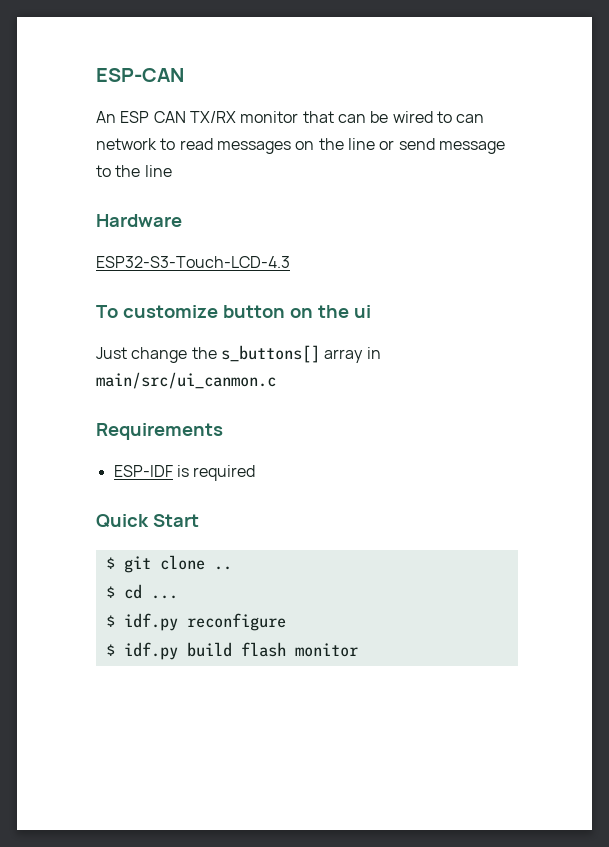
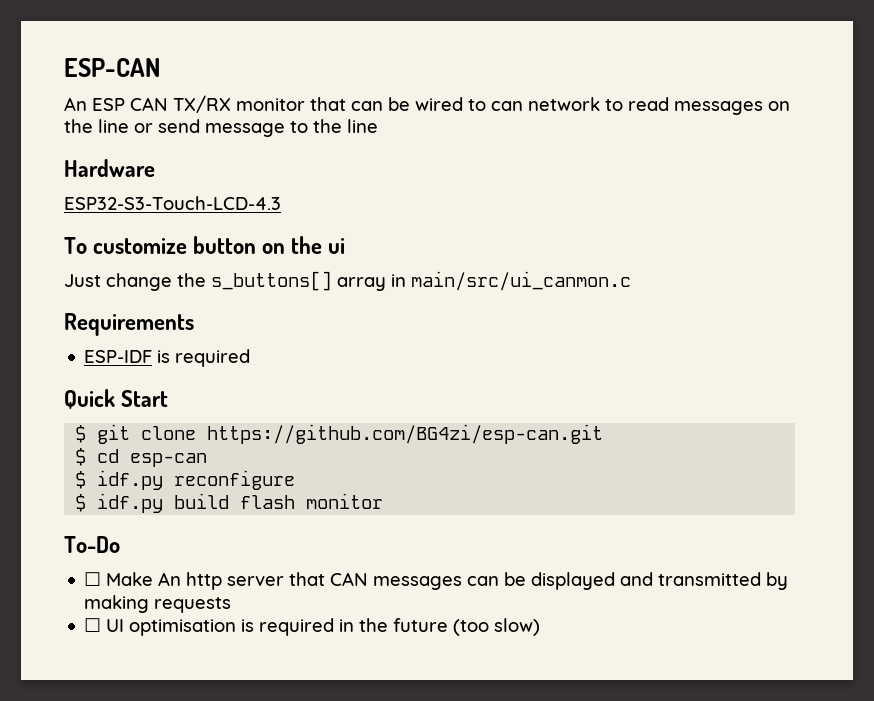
[213,566,232,570] .. -> [207,424,604,444] https://github.com/BG4zi/esp-can.git
[150,595,178,599] ... -> [130,453,208,467] esp-can
(358, 650) none -> [64,536,120,553] [84,572,789,590] [84,595,232,613] [84,618,541,636] // To-Do // ☐ Make An http server that CAN messages can be displayed and transmitted by making requests // ☐ UI optimisation is required in the future (too slow)

